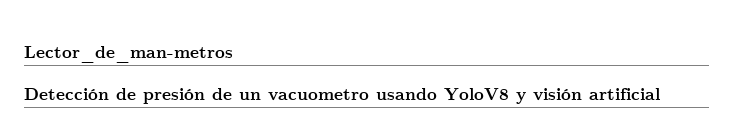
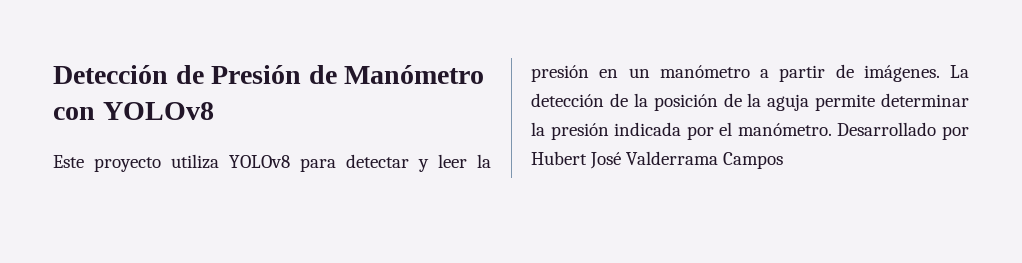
[24,46,233,63] Lector_de_man-metros // -> (53, 74) none
[143,88,660,104] presión de un vacuometro usando YoloV8 y visión artificial -> [211,65,485,84] [53,102,214,120] [53,154,491,172] [531,64,969,82] [531,93,969,111] [531,122,969,140] [531,151,784,169] Presión de Manómetro con YOLOv8 // Este proyecto utiliza YOLOv8 para detectar y leer la presión en un manómetro a partir de imágenes. La detección de la posición de la aguja permite determinar la presión indicada por el manómetro. Desarrollado por Hubert José Valderrama Campos

